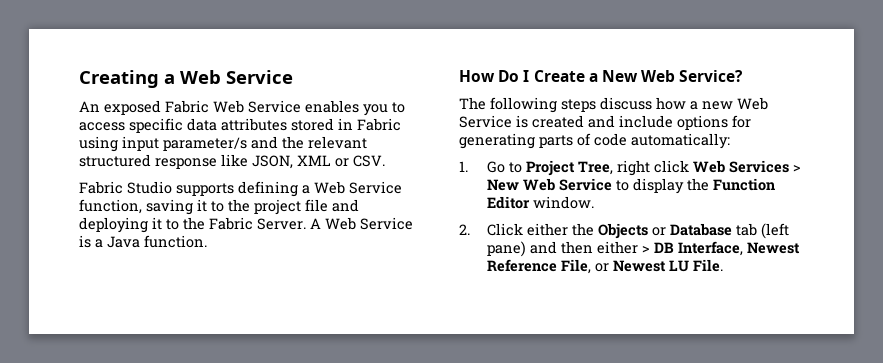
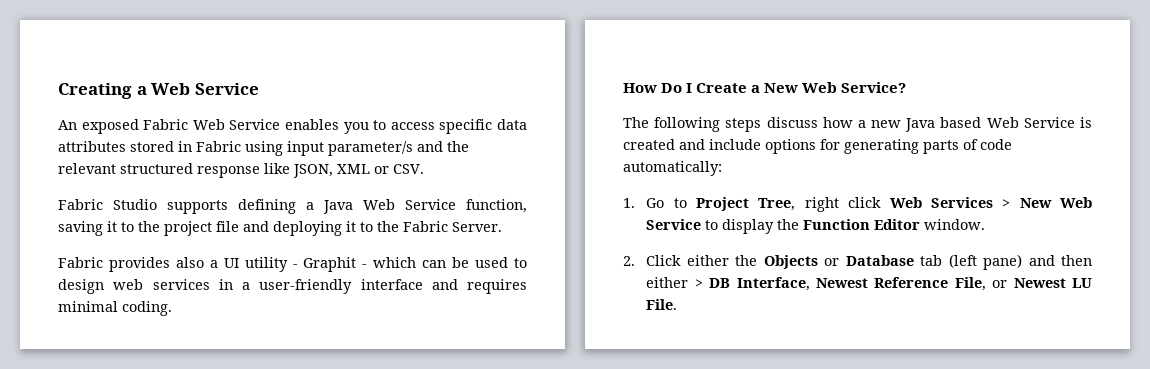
(310, 189) none -> [323,200,353,214] Java
[310,217,413,230] [79,235,207,248] A Web Service is a Java function. -> [58,257,527,272] [58,279,527,294] [58,301,172,316] // Fabric provides also a UI utility - Graphit - which can be used to design web services in a user-friendly interface and requires minimal coding.
(733, 105) none -> [905,117,982,132] Java based

